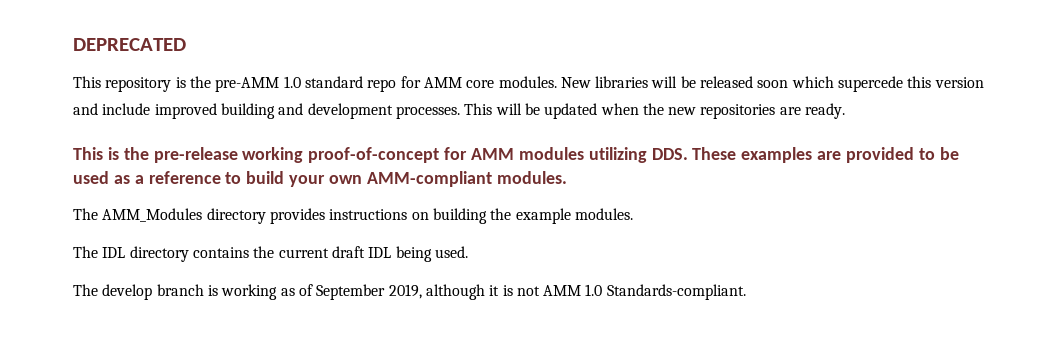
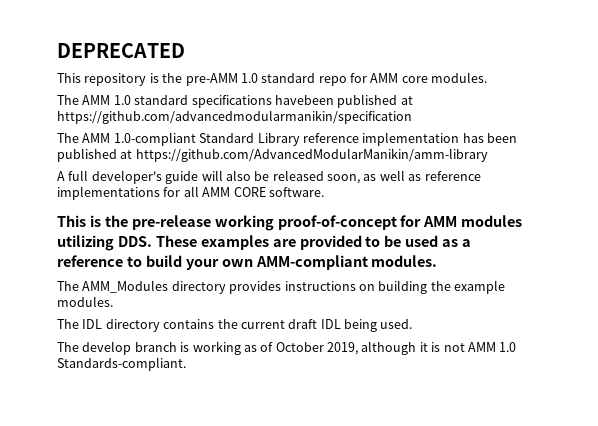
[560,76,984,92] [73,103,846,119] New libraries will be released soon which supercede this version and include improved building and development processes. This will be updated when the new repositories are ready. -> [57,94,413,108] [57,110,412,124] [57,132,517,146] [57,148,488,162] [57,170,481,184] [57,186,324,200] // The AMM 1.0 standard specifications havebeen published at https://github.com/advancedmodularmanikin/specification // The AMM 1.0-compliant Standard Library reference implementation has been published at https://github.com/AdvancedModularManikin/amm-library // A full developer's guide will also be released soon, as well as reference implementations for all AMM CORE software.
[316,284,386,300] September -> [275,342,324,352] October

